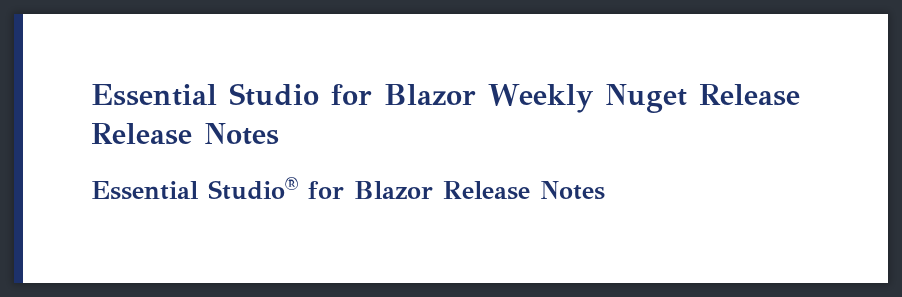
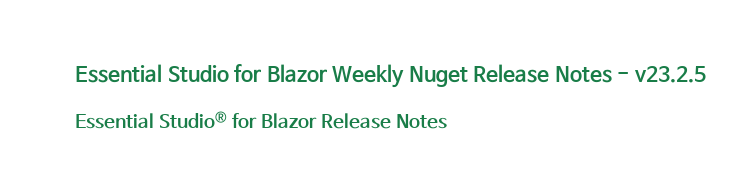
[91,123,279,145] Release Notes -> [554,66,706,83] Notes - v23.2.5

